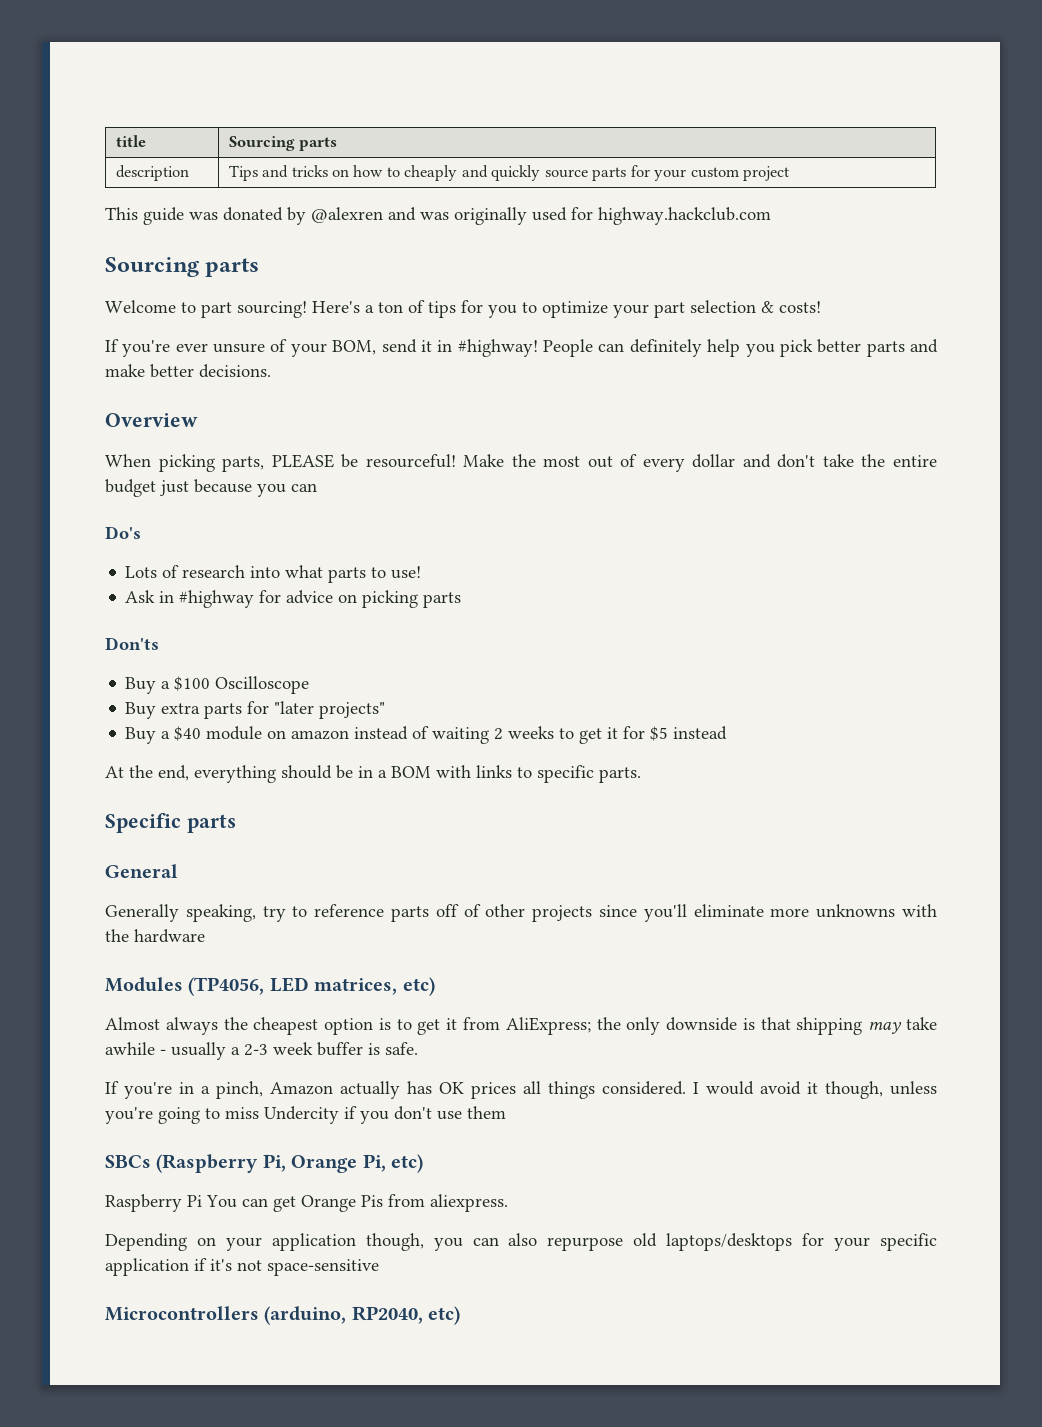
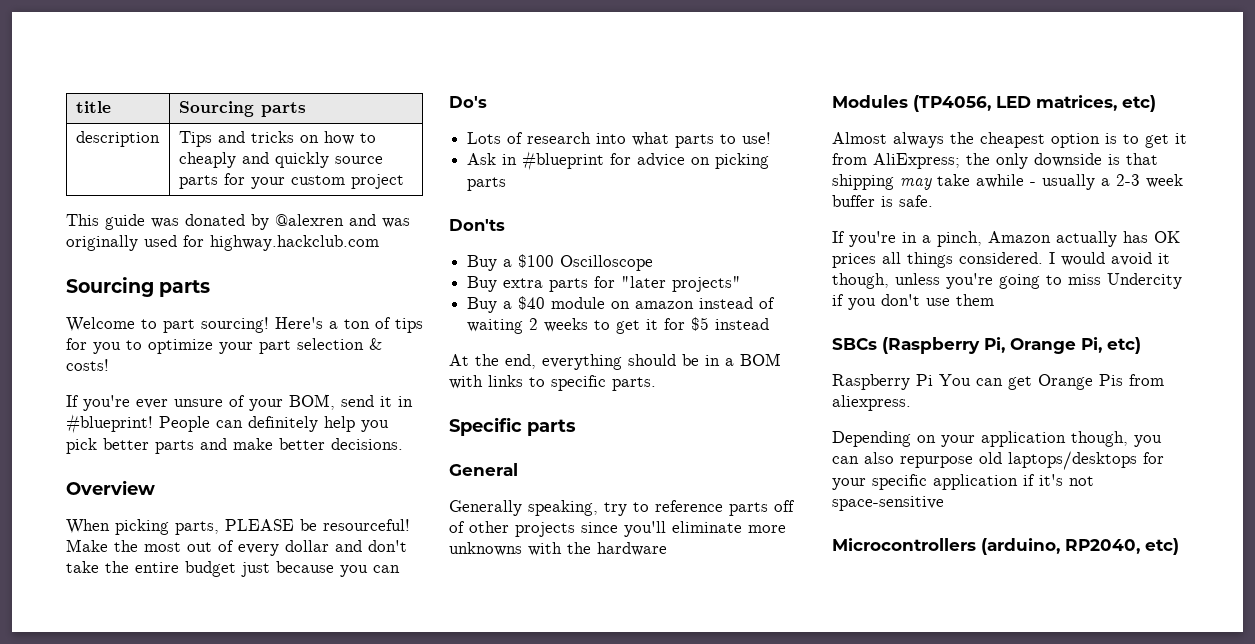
[457,339,538,357] #highway! -> [66,414,153,434] #blueprint!
[179,590,255,608] #highway -> [522,151,605,171] #blueprint

